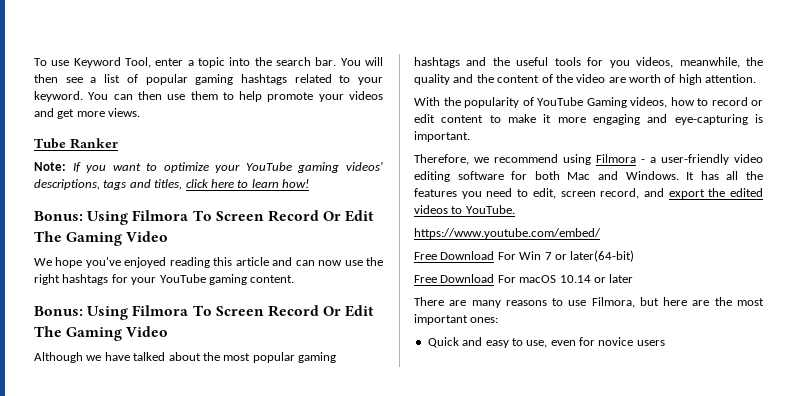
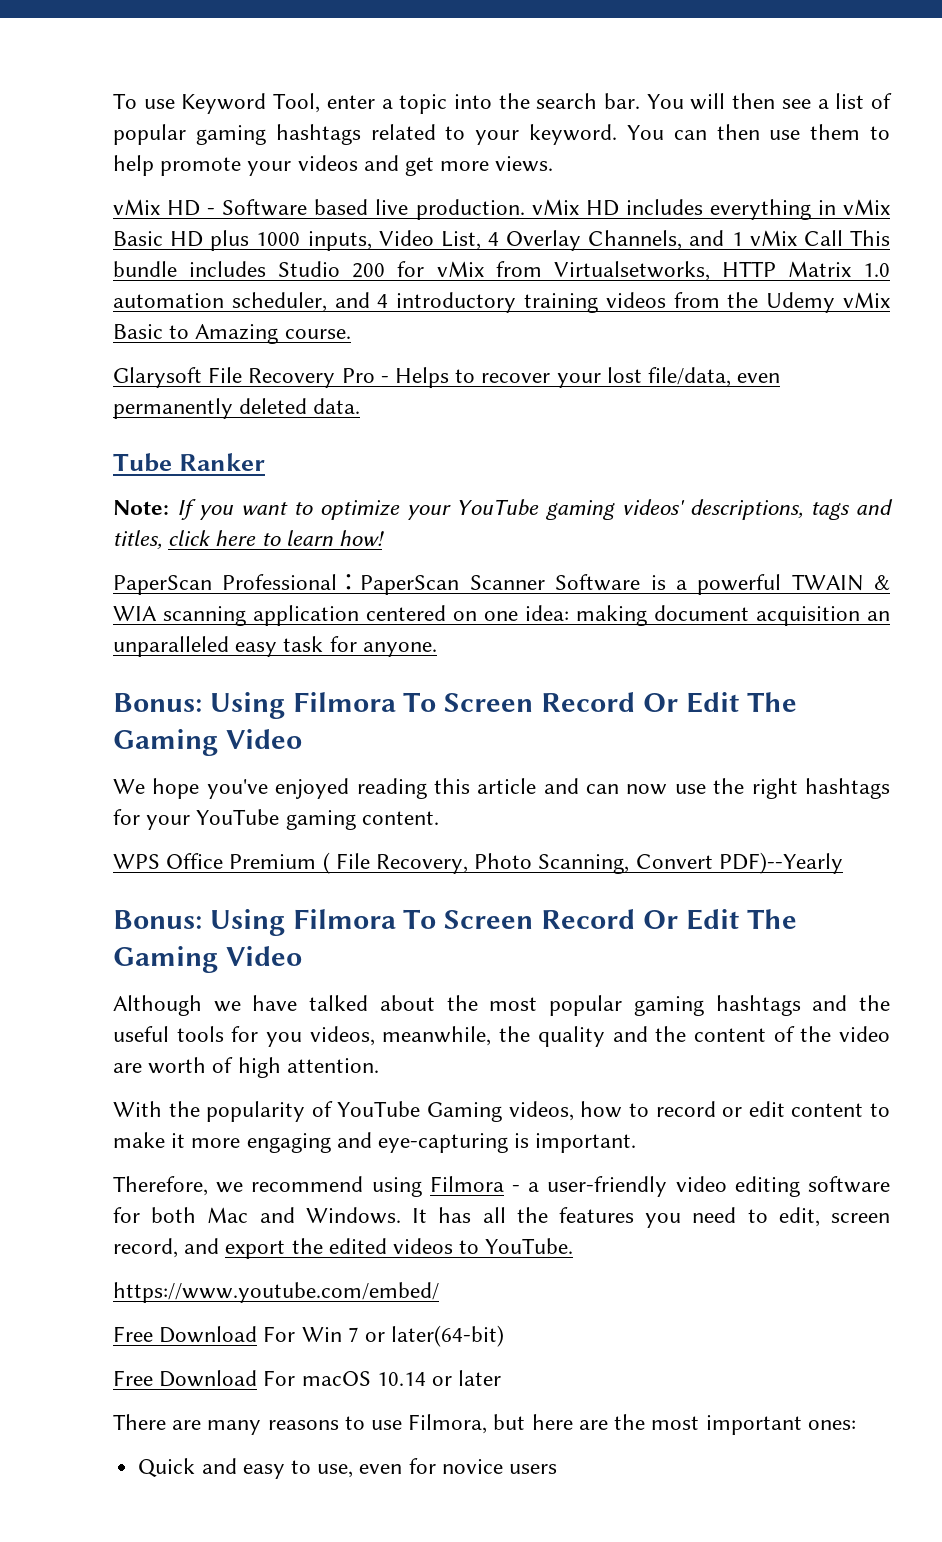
(141, 112) none -> [113,199,891,220] [113,230,890,251] [113,261,891,281] [113,292,890,313] [113,324,351,344] [113,367,781,388] [113,398,361,419] // vMix HD - Software based live production. vMix HD includes everything in vMix Basic HD plus 1000 inputs, Video List, 4 Overlay Channels, and 1 vMix Call This bundle includes Studio 200 for vMix from Virtualsetworks, HTTP Matrix 1.0 automation scheduler, and 4 introductory training videos from the Udemy vMix Basic to Amazing course. // Glarysoft File Recovery Pro - Helps to recover your lost file/data, even permanently deleted data.
(309, 183) none -> [113,574,890,595] [113,605,890,626] [113,636,437,657] // PaperScan Professional：PaperScan Scanner Software is a powerful TWAIN & WIA scanning application centered on one idea: making document acquisition an unparalleled easy task for anyone.
(295, 279) none -> [113,852,843,874] // WPS Office Premium ( File Recovery, Photo Scanning, Convert PDF)--Yearly

